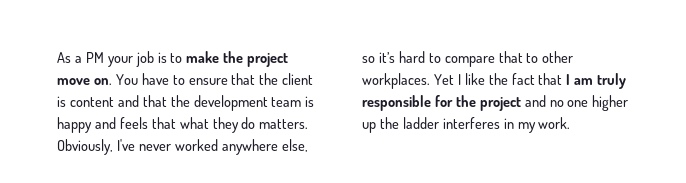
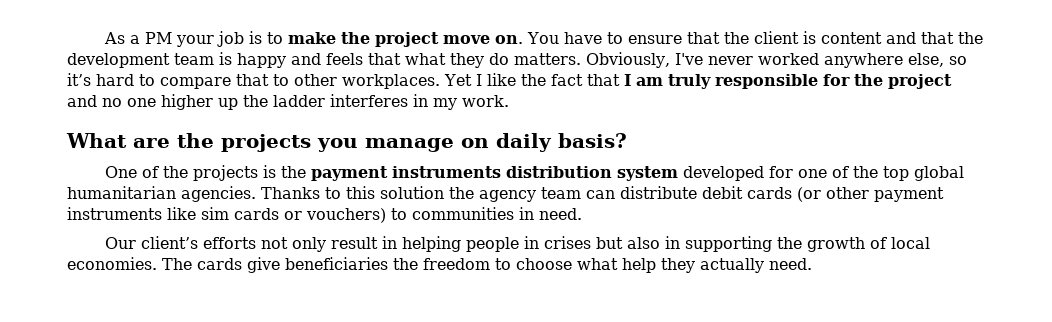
(571, 123) none -> [66,133,627,152] [105,165,965,181] [67,186,944,202] [67,207,582,223] [105,236,931,252] [67,257,812,273] // What are the projects you manage on daily basis? // One of the projects is the payment instruments distribution system developed for one of the top global humanitarian agencies. Thanks to this solution the agency team can distribute debit cards (or other payment instruments like sim cards or vouchers) to communities in need. // Our client’s efforts not only result in helping people in crises but also in supporting the growth of local economies. The cards give beneficiaries the freedom to choose what help they actually need.

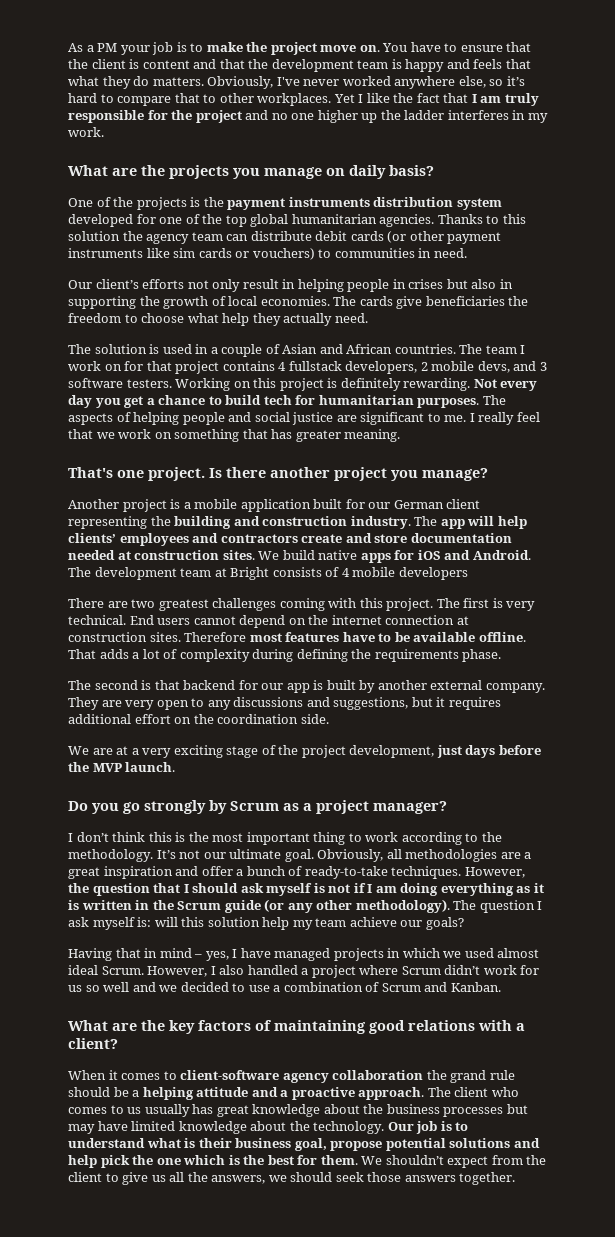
(812, 264) none -> [68,344,526,357] [68,361,547,374] [68,378,538,391] [68,395,506,408] [68,412,540,425] [68,429,401,442] [68,467,488,481] [68,499,481,512] [68,516,527,529] [68,533,512,546] [68,550,531,563] [68,567,468,580] [68,598,536,611] [68,615,469,628] [68,632,526,642] [68,649,502,662] [68,680,545,693] [68,697,501,710] [68,714,329,724] [68,745,541,758] [68,762,176,772] [68,800,447,814] [68,832,502,845] [68,849,532,862] [68,866,525,879] [68,883,544,896] [68,899,543,913] [68,917,464,930] [68,948,540,961] [68,965,540,978] [68,982,501,992] [68,1020,525,1034] [68,1038,118,1049] [68,1070,515,1083] [68,1087,519,1100] [68,1104,528,1117] [68,1121,469,1134] [68,1138,540,1151] [68,1155,547,1168] [68,1172,516,1185] // The solution is used in a couple of Asian and African countries. The team I work on for that project contains 4 fullstack developers, 2 mobile devs, and 3 software testers. Working on this project is definitely rewarding. Not every day you get a chance to build tech for humanitarian purposes. The aspects of helping people and social justice are significant to me. I really feel that we work on something that has greater meaning. // That's one project. Is there another project you manage? // Another project is a mobile application built for our German client representing the building and construction industry. The app will help clients’ employees and contractors create and store documentation needed at construction sites. We build native apps for iOS and Android. The development team at Bright consists of 4 mobile developers // There are two greatest challenges coming with this project. The first is very technical. End users cannot depend on the internet connection at construction sites. Therefore most features have to be available offline. That adds a lot of complexity during defining the requirements phase. // The second is that backend for our app is built by another external company. They are very open to any discussions and suggestions, but it requires additional effort on the coordination side. // We are at a very exciting stage of the project development, just days before the MVP launch. // Do you go strongly by Scrum as a project manager? // I don’t think this is the most important thing to work according to the methodology. It’s not our ultimate goal. Obviously, all methodologies are a great inspiration and offer a bunch of ready-to-take techniques. However, the question that I should ask myself is not if I am doing everything as it is written in the Scrum guide (or any other methodology). The question I ask myself is: will this solution help my team achieve our goals? // Having that in mind – yes, I have managed projects in which we used almost ideal Scrum. However, I also handled a project where Scrum didn’t work for us so well and we decided to use a combination of Scrum and Kanban. // What are the key factors of maintaining good relations with a client? // When it comes to client-software agency collaboration the grand rule should be a helping attitude and a proactive approach. The client who comes to us usually has great knowledge about the business processes but may have limited knowledge about the technology. Our job is to understand what is their business goal, propose potential solutions and help pick the one which is the best for them. We shouldn’t expect from the client to give us all the answers, we should seek those answers together.

